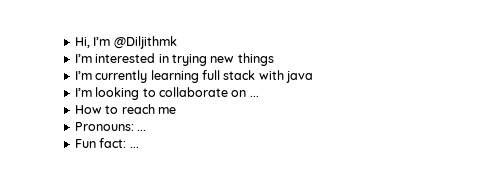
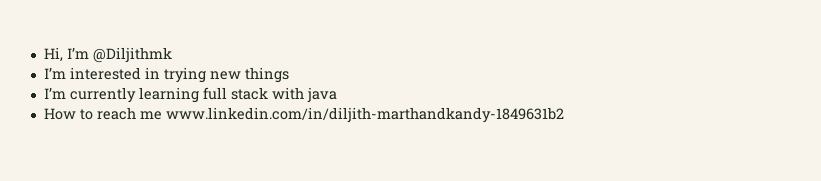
[74,87,259,100] // I’m looking to collaborate on ... -> (337, 95) none
[74,122,147,131] [74,138,139,148] // Pronouns: ... // Fun fact: ... -> [165,107,564,123] www.linkedin.com/in/diljith-marthandkandy-1849631b2

